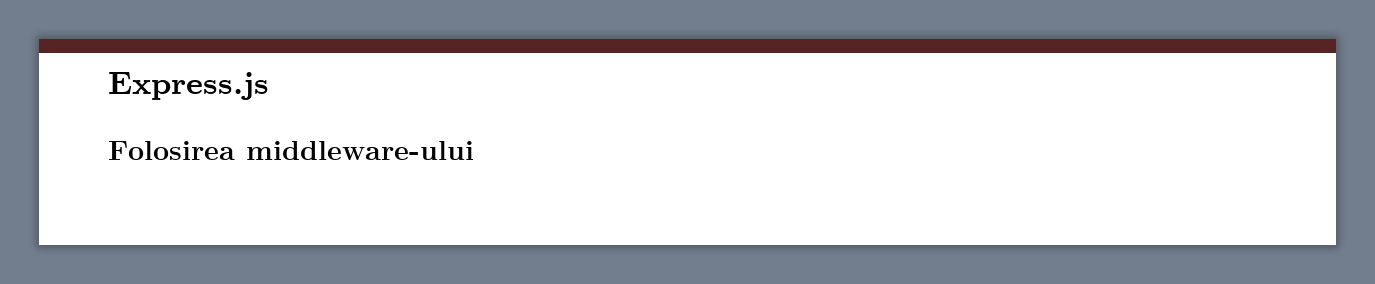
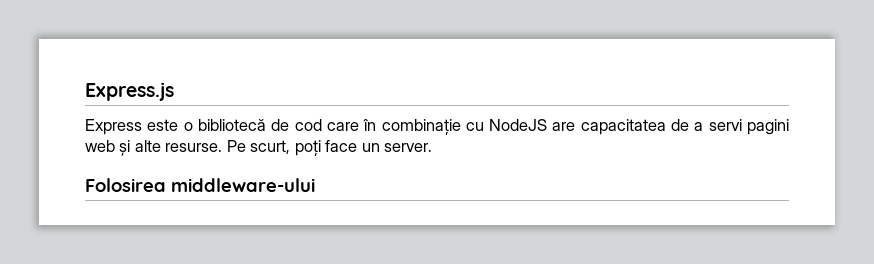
(269, 86) none -> [85,119,789,135] [85,140,433,156] // Express este o bibliotecă de cod care în combinație cu NodeJS are capacitatea de a servi pagini web și alte resurse. Pe scurt, poți face un server.

